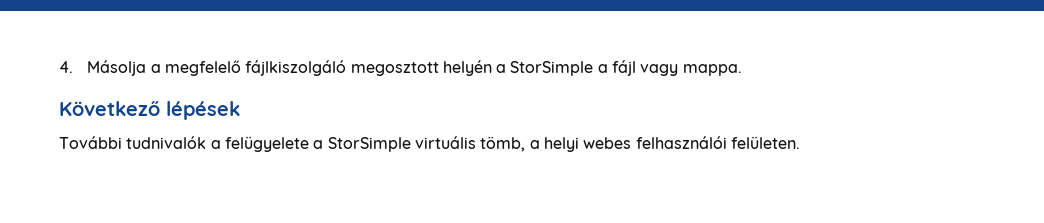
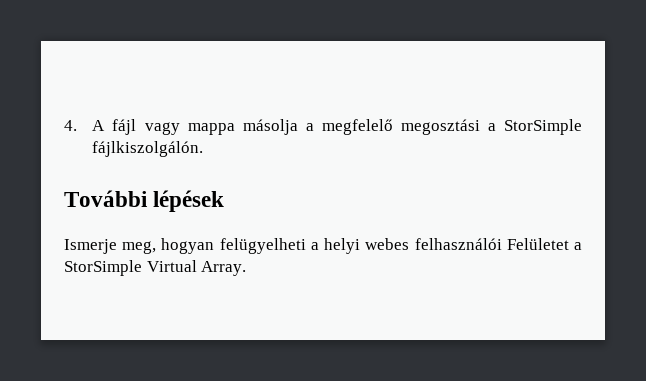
[87,60,742,76] [59,101,240,120] [59,136,800,152] Másolja a megfelelő fájlkiszolgáló megosztott helyén a StorSimple a fájl vagy mappa. // Következő lépések // További tudnivalók a felügyelete a StorSimple virtuális tömb, a helyi webes felhasználói felületen. -> [92,119,582,135] [92,141,204,157] [64,190,225,212] [64,238,582,254] [64,260,247,276] A fájl vagy mappa másolja a megfelelő megosztási a StorSimple fájlkiszolgálón. // További lépések // Ismerje meg, hogyan felügyelheti a helyi webes felhasználói Felületet a StorSimple Virtual Array.

